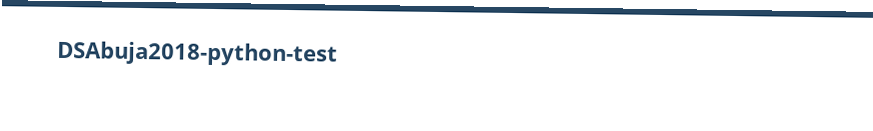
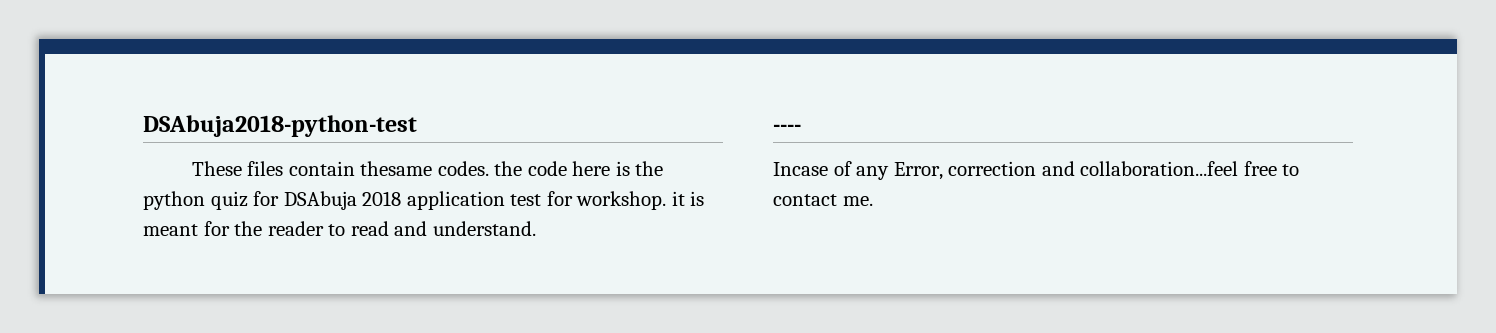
(338, 53) none -> [191,161,664,176] [143,191,705,210] [143,221,536,236] [773,124,801,132] [773,161,1300,180] [773,194,873,206] // These files contain thesame codes. the code here is the python quiz for DSAbuja 2018 application test for workshop. it is meant for the reader to read and understand. // ---- // Incase of any Error, correction and collaboration...feel free to contact me.

